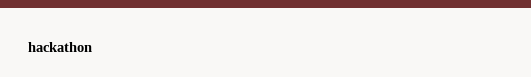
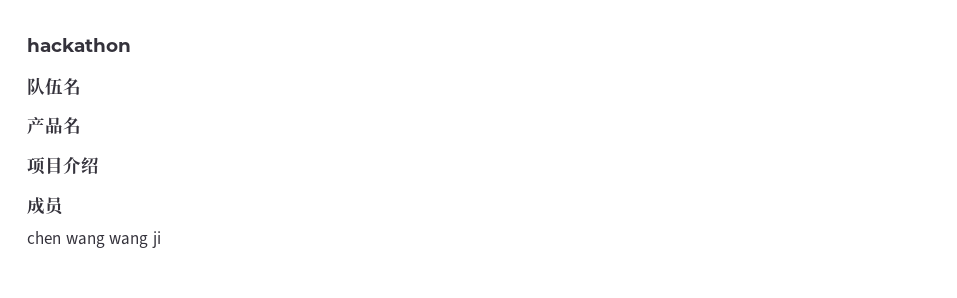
(92, 47) none -> [27,77,81,95] [27,117,81,135] [27,157,99,175] [27,197,65,216] [27,231,161,248] // 队伍名 // 产品名 // 项目介绍 // 成员 // chen wang wang ji

